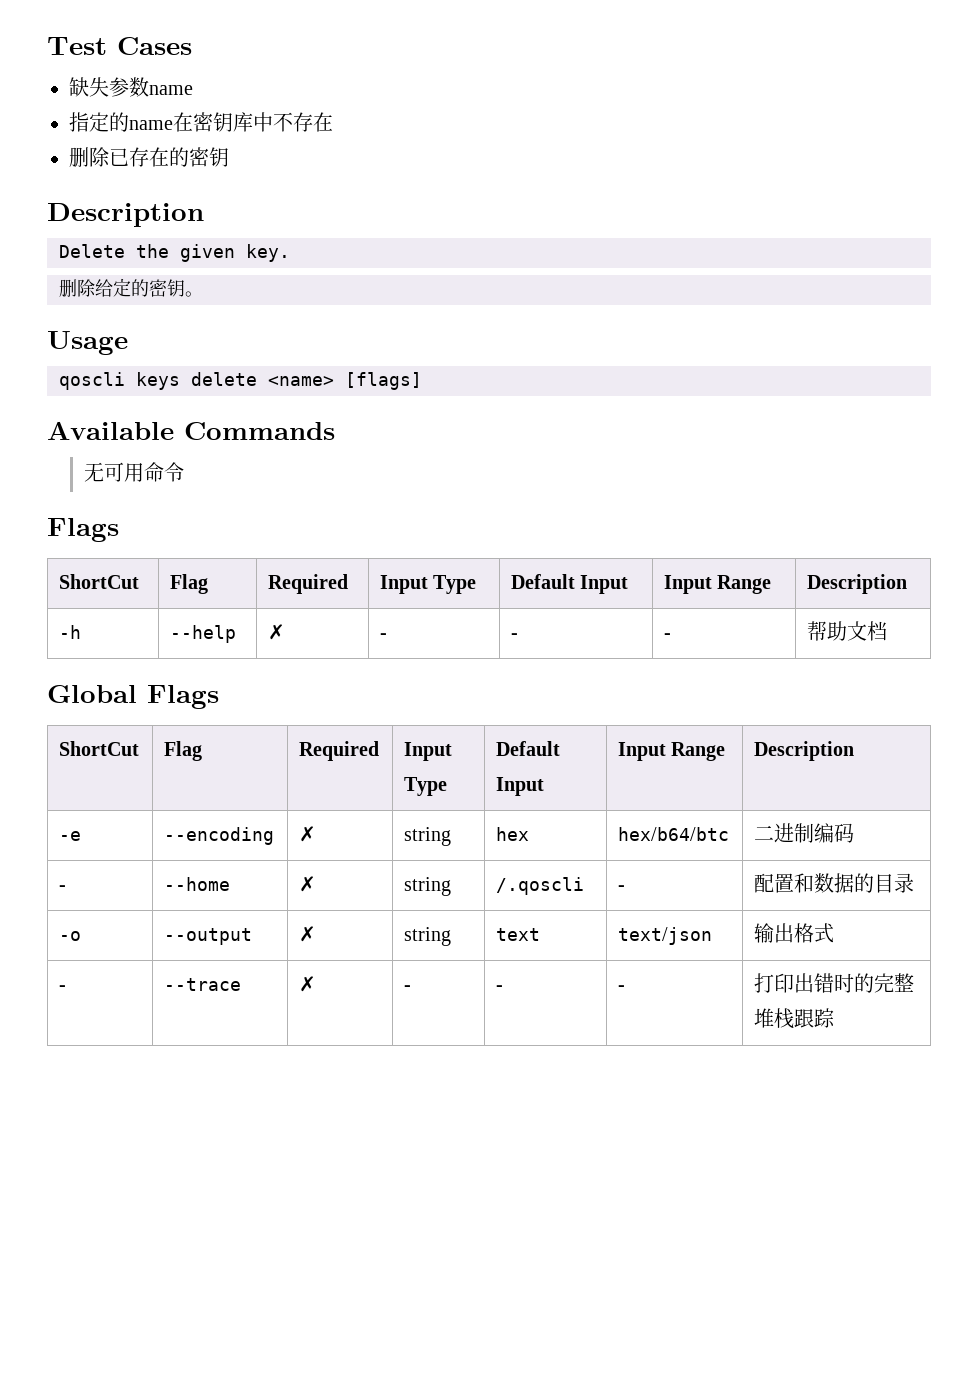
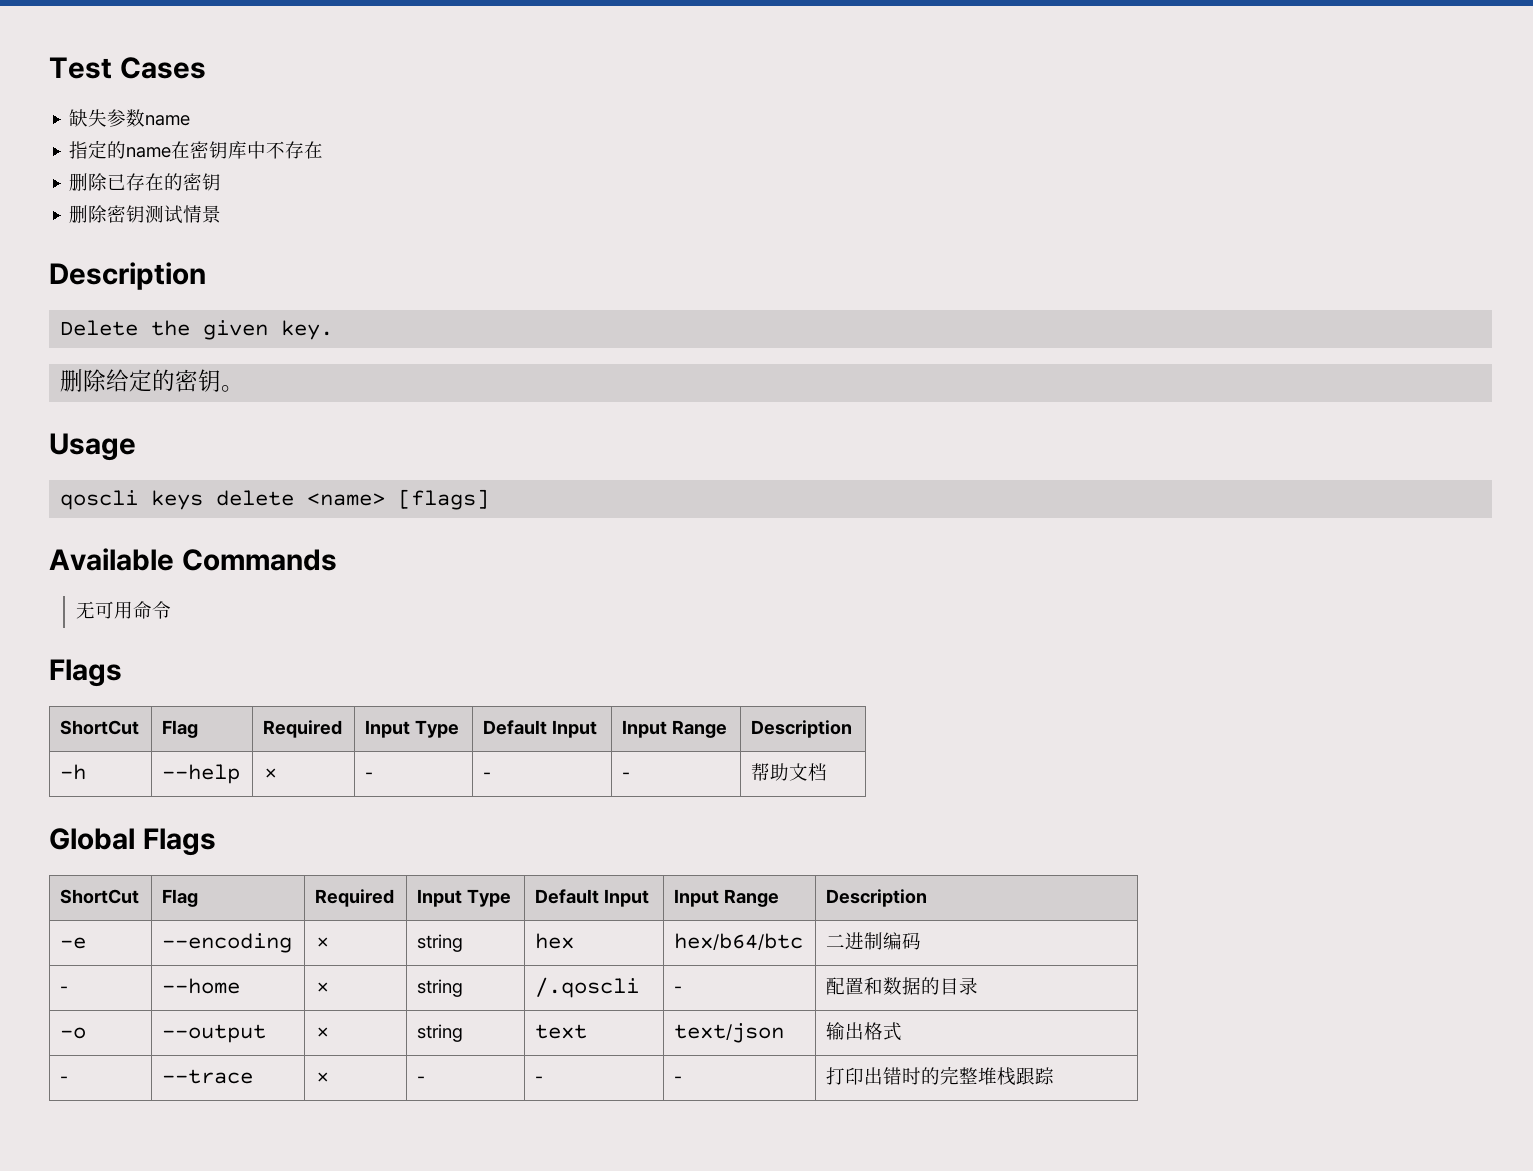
(229, 157) none -> [69,205,222,224] // 删除密钥测试情景

